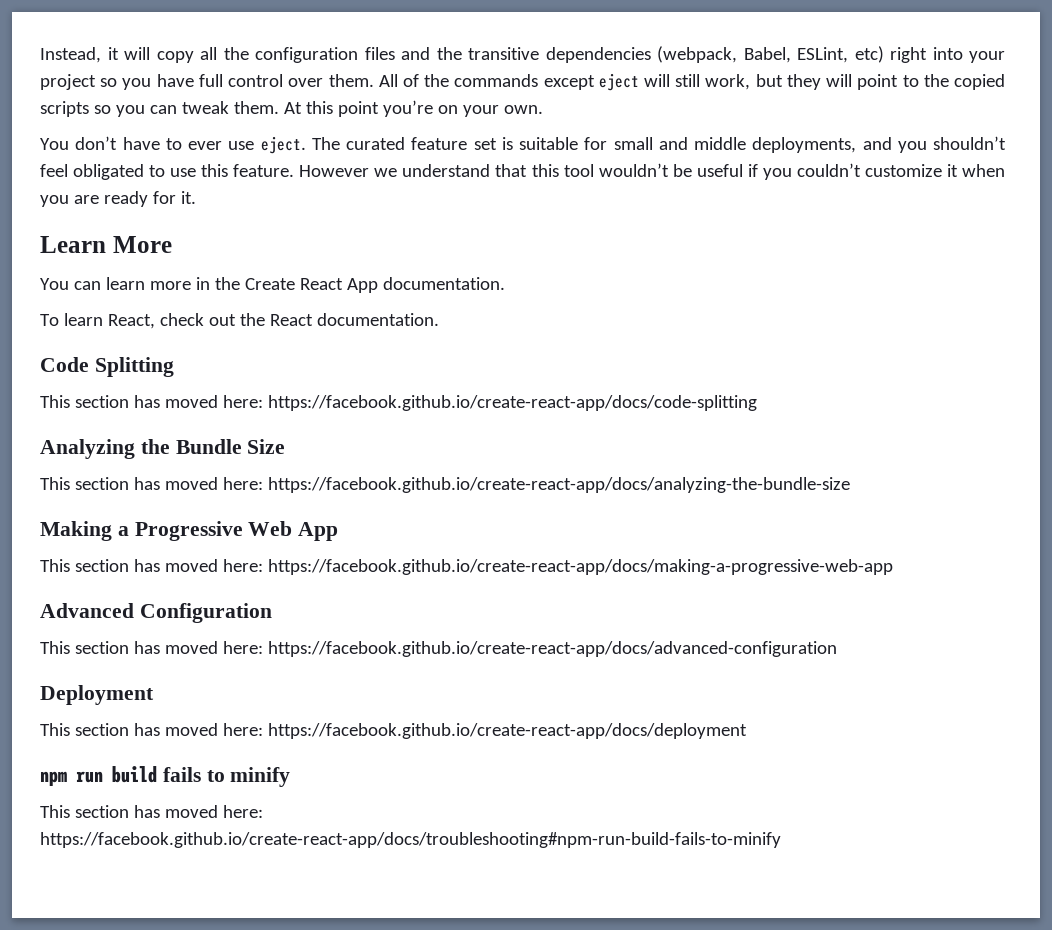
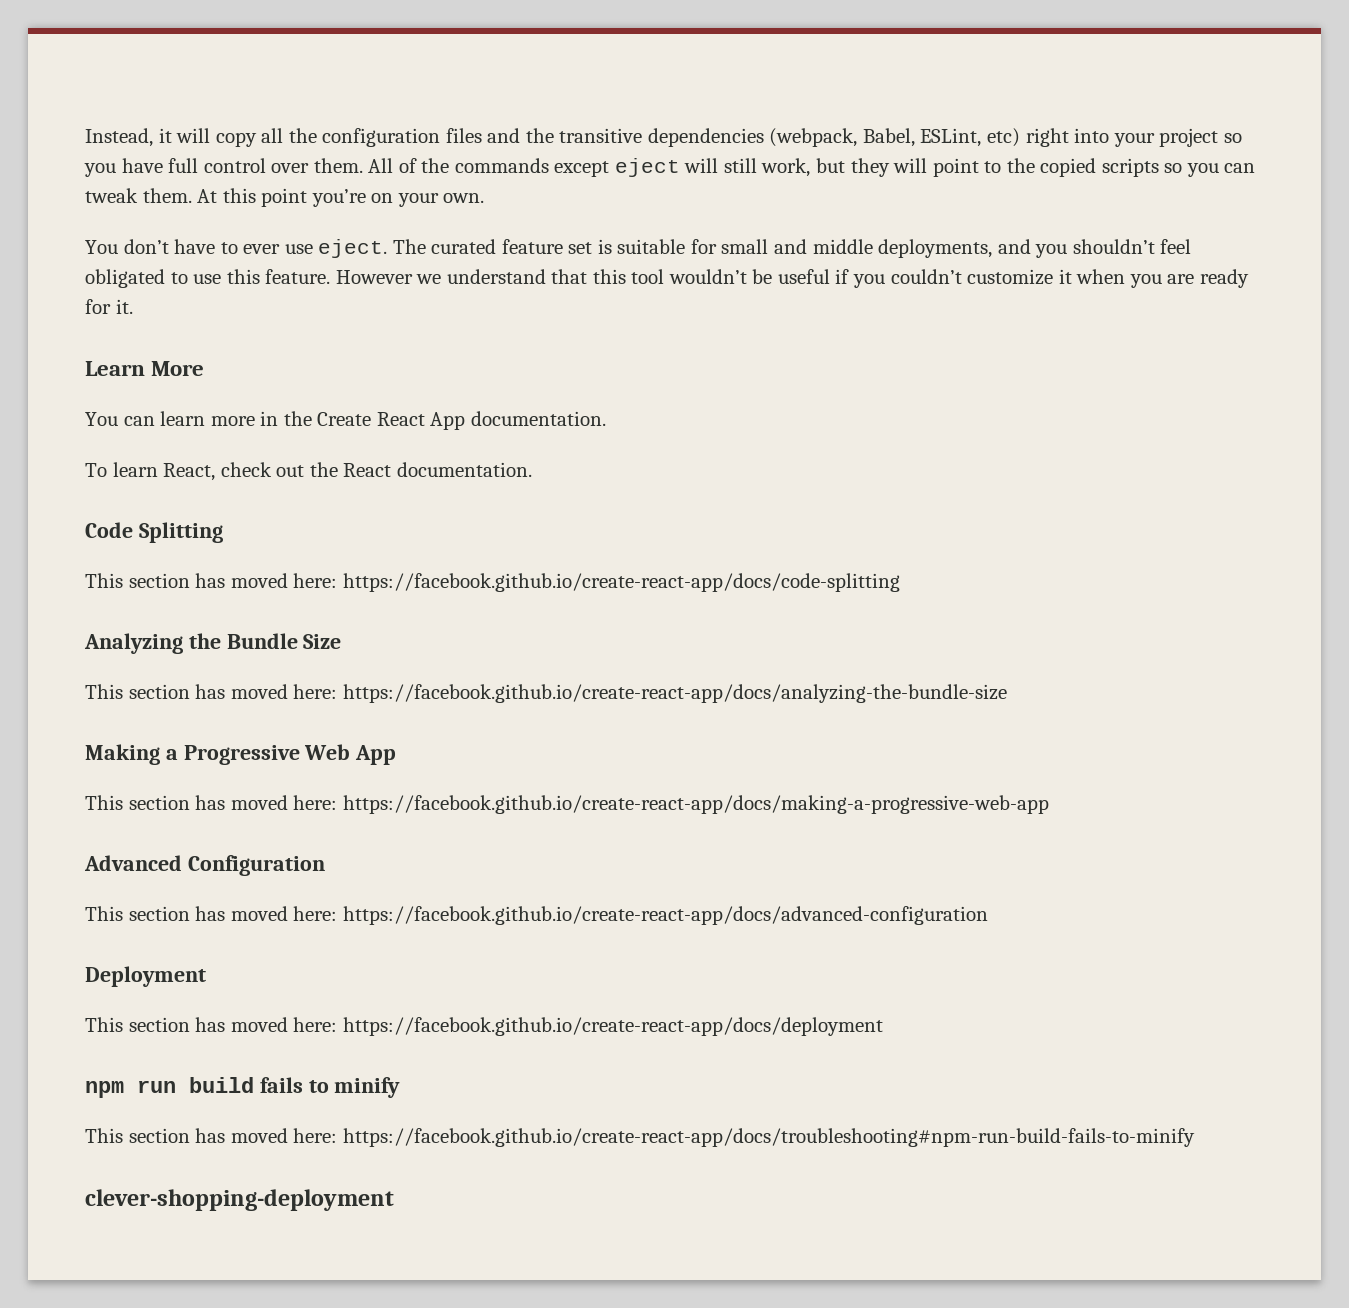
(781, 840) none -> [85,1189,394,1211] // clever-shopping-deployment

